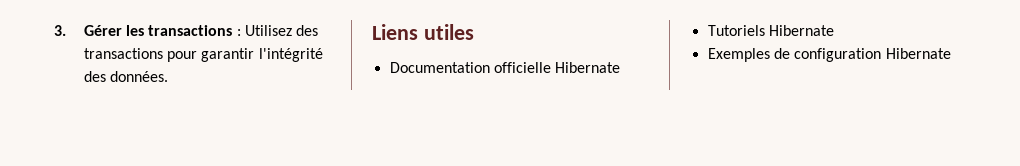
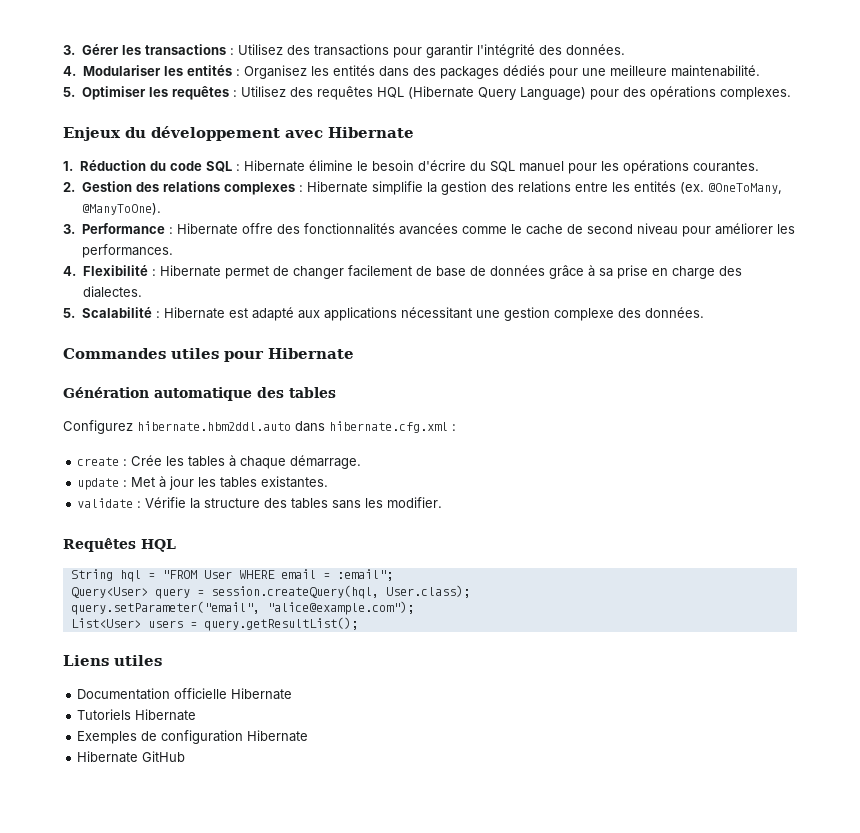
(169, 76) none -> [63,65,760,79] [63,86,791,100] [63,126,414,141] [63,160,759,174] [63,181,782,195] [81,203,161,215] [63,223,795,237] [81,244,173,258] [63,265,742,279] [82,286,142,298] [63,307,704,321] [63,348,354,362] [63,387,336,401] [63,420,456,434] [77,455,362,469] [77,476,329,490] [77,497,443,509] [63,538,176,552] [70,569,393,582] [70,585,470,599] [70,601,414,615] [70,617,358,631] // 4. Modulariser les entités : Organisez les entités dans des packages dédiés pour une meilleure maintenabilité. // 5. Optimiser les requêtes : Utilisez des requêtes HQL (Hibernate Query Language) pour des opérations complexes. // Enjeux du développement avec Hibernate // 1. Réduction du code SQL : Hibernate élimine le besoin d'écrire du SQL manuel pour les opérations courantes. // 2. Gestion des relations complexes : Hibernate simplifie la gestion des relations entre les entités (ex. @OneToMany, @ManyToOne). // 3. Performance : Hibernate offre des fonctionnalités avancées comme le cache de second niveau pour améliorer les performances. // 4. Flexibilité : Hibernate permet de changer facilement de base de données grâce à sa prise en charge des dialectes. // 5. Scalabilité : Hibernate est adapté aux applications nécessitant une gestion complexe des données. // Commandes utiles pour Hibernate // Génération automatique des tables // Configurez hibernate.hbm2ddl.auto dans hibernate.cfg.xml : // create : Crée les tables à chaque démarrage. // update : Met à jour les tables existantes. // validate : Vérifie la structure des tables sans les modifier. // Requêtes HQL // String hql = "FROM User WHERE email = :email"; // Query<User> query = session.createQuery(hql, User.class); // query.setParameter("email", "alice@example.com"); // List<User> users = query.getResultList();
(951, 53) none -> [77,751,186,763] // Hibernate GitHub

